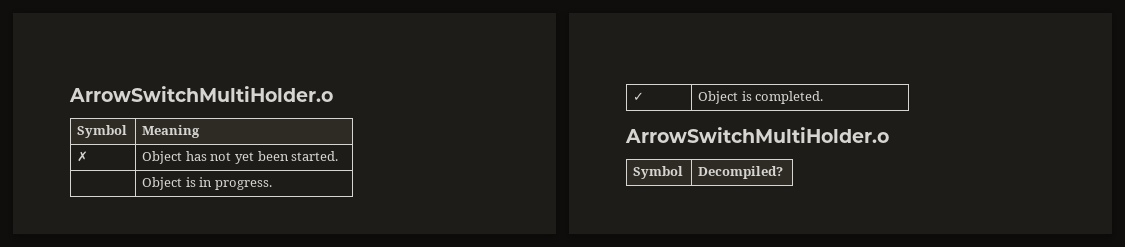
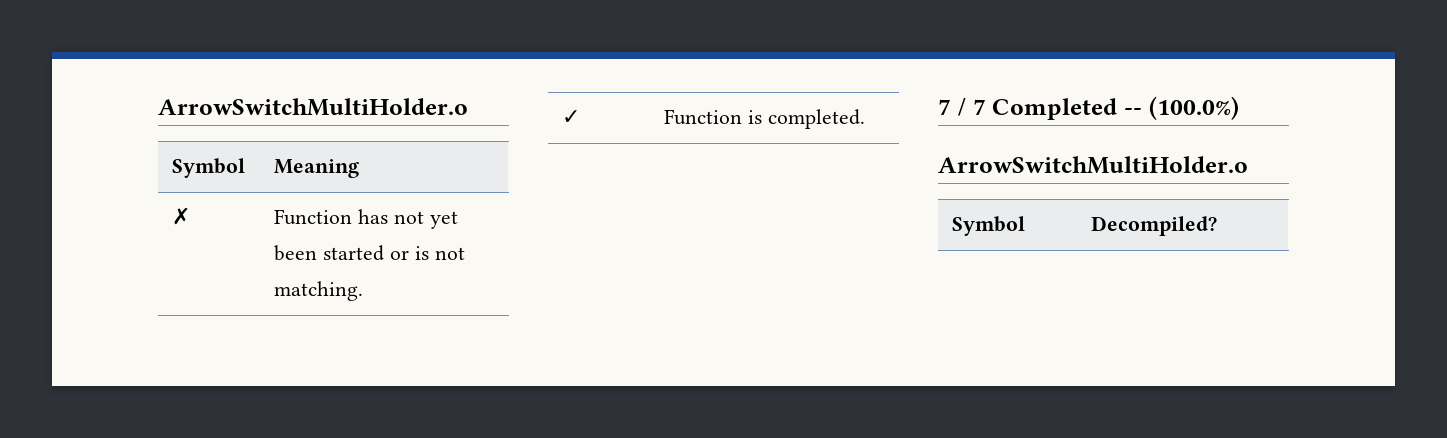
[142,151,183,164] Object -> [274,209,353,225] Function
[291,151,339,161] [142,177,272,190] started. // | Object is in progress. -> [323,245,465,261] [274,281,364,301] started or is not matching.
[698,91,739,104] Object -> [664,109,743,125] Function
(824, 97) none -> [938,96,1239,120] // 7 / 7 Completed -- (100.0%)

